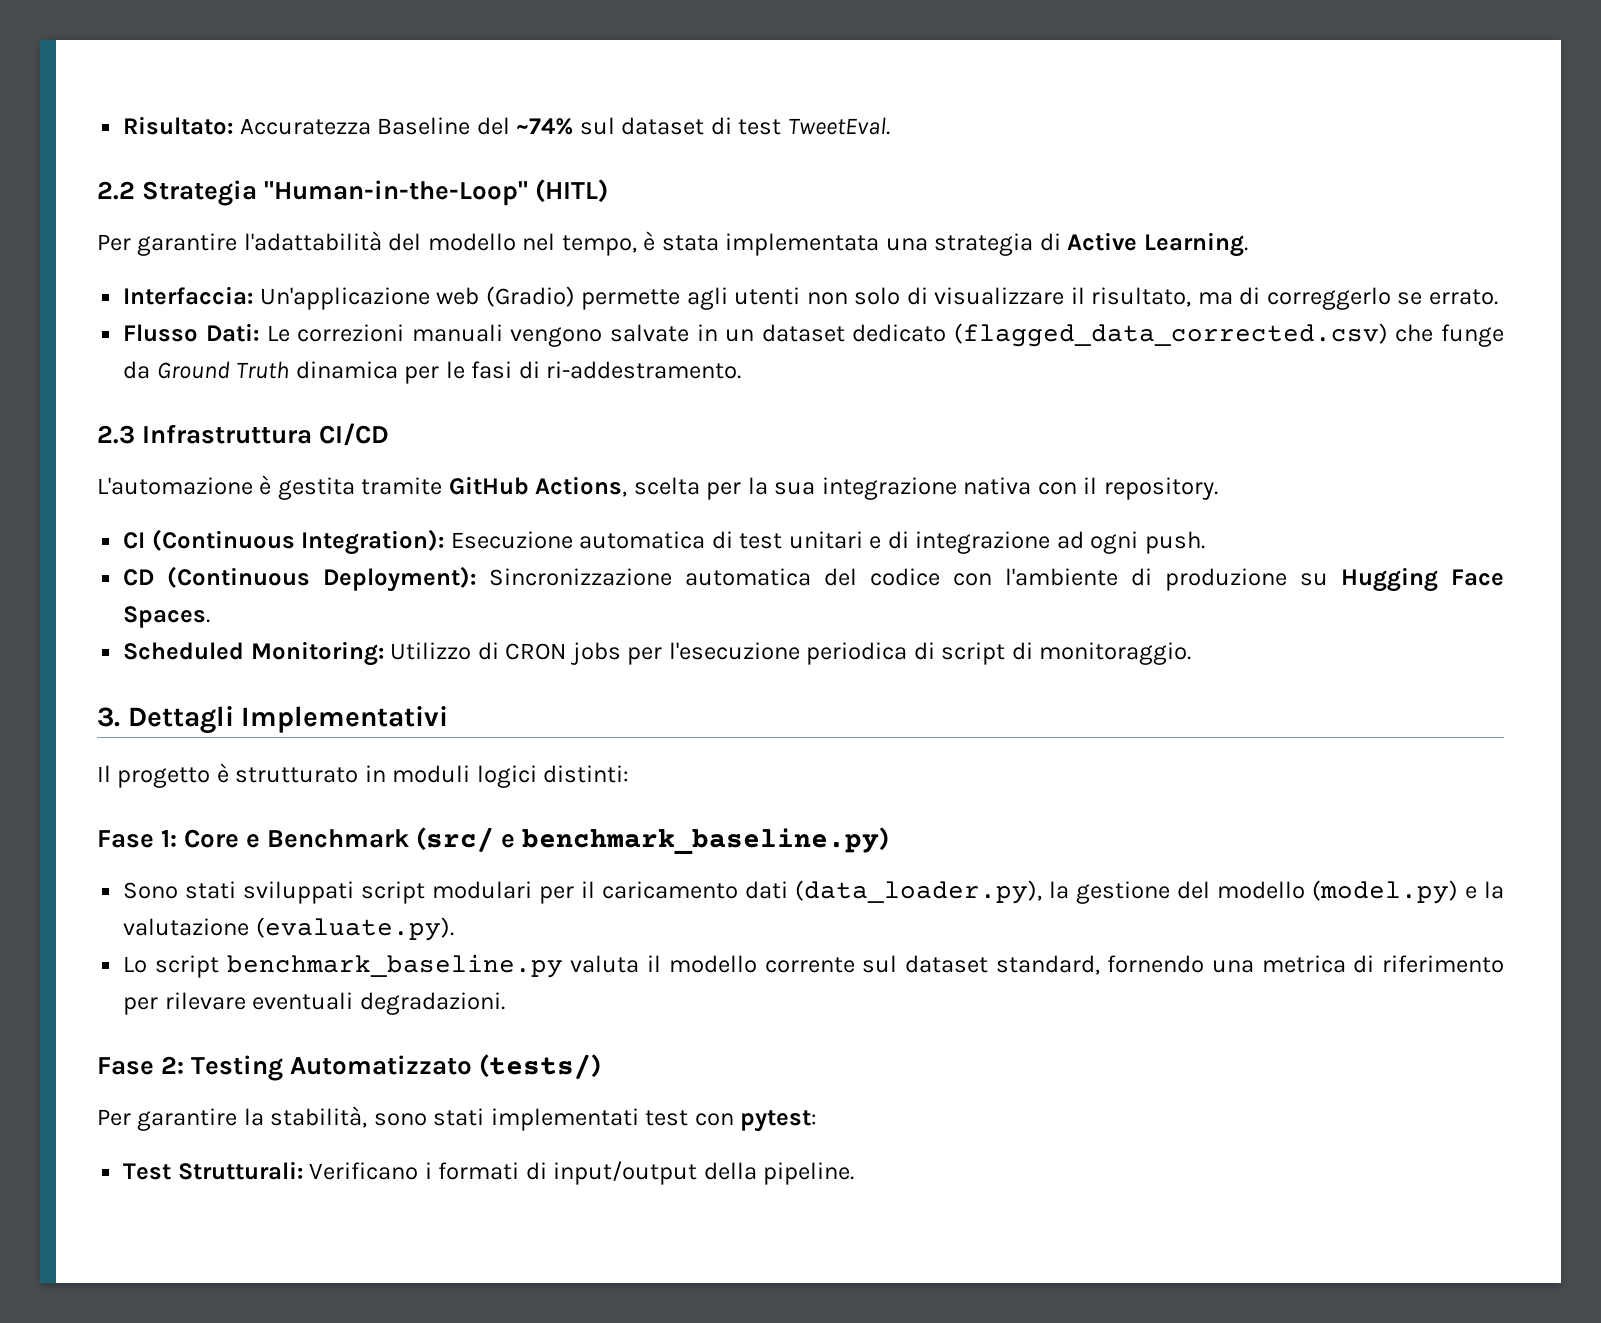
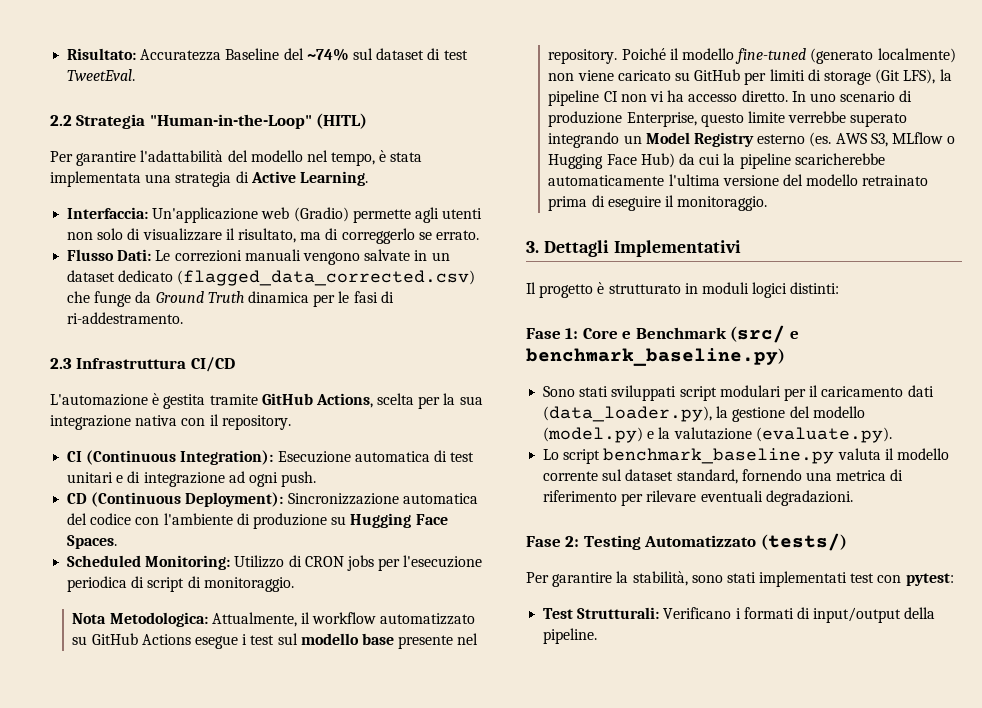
(1192, 653) none -> [72,612,476,627] [72,633,479,649] [548,48,956,64] [548,69,952,85] [548,90,913,106] [548,111,908,127] [548,132,956,148] [548,153,885,169] [548,174,929,186] [548,195,768,211] // Nota Metodologica: Attualmente, il workflow automatizzato su GitHub Actions esegue i test sul modello base presente nel repository. Poiché il modello fine-tuned (generato localmente) non viene caricato su GitHub per limiti di storage (Git LFS), la pipeline CI non vi ha accesso diretto. In uno scenario di produzione Enterprise, questo limite verrebbe superato integrando un Model Registry esterno (es. AWS S3, MLflow o Hugging Face Hub) da cui la pipeline scaricherebbe automaticamente l'ultima versione del modello retrainato prima di eseguire il monitoraggio.

